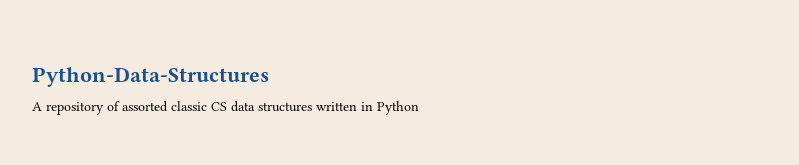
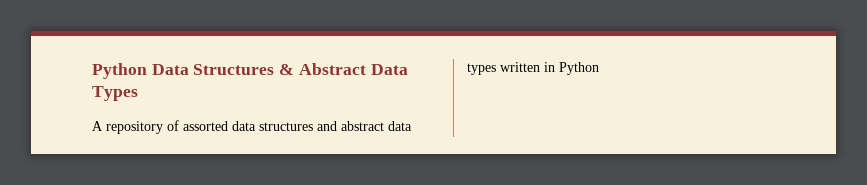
[32,67,269,87] [32,101,312,115] Python-Data-Structures // A repository of assorted classic CS data structures -> [92,63,408,79] [92,86,138,101] [92,120,412,134] [467,63,496,75] Python Data Structures & Abstract Data Types // A repository of assorted data structures and abstract data types

